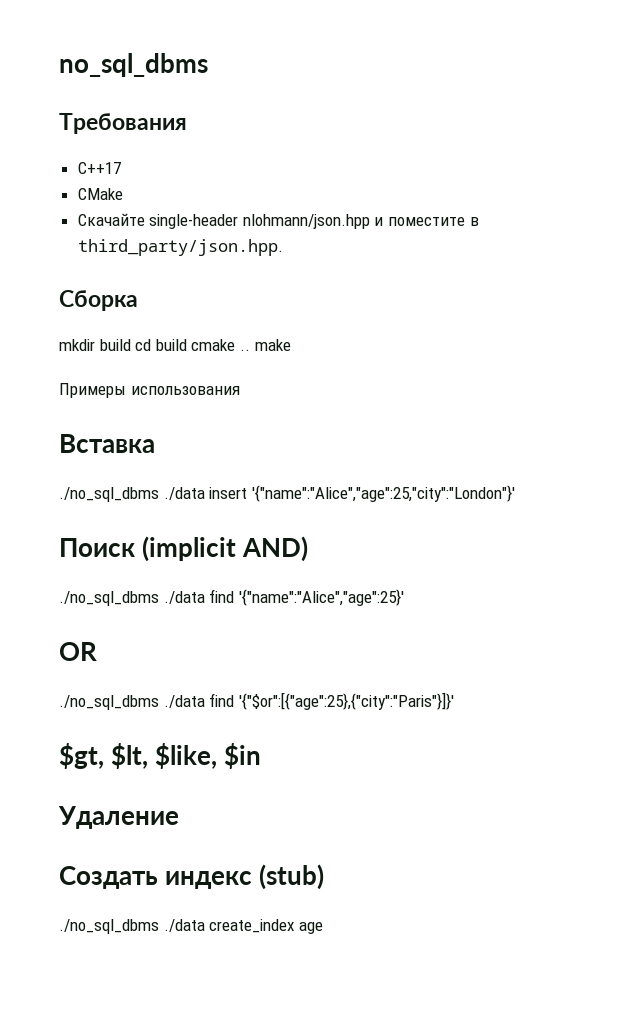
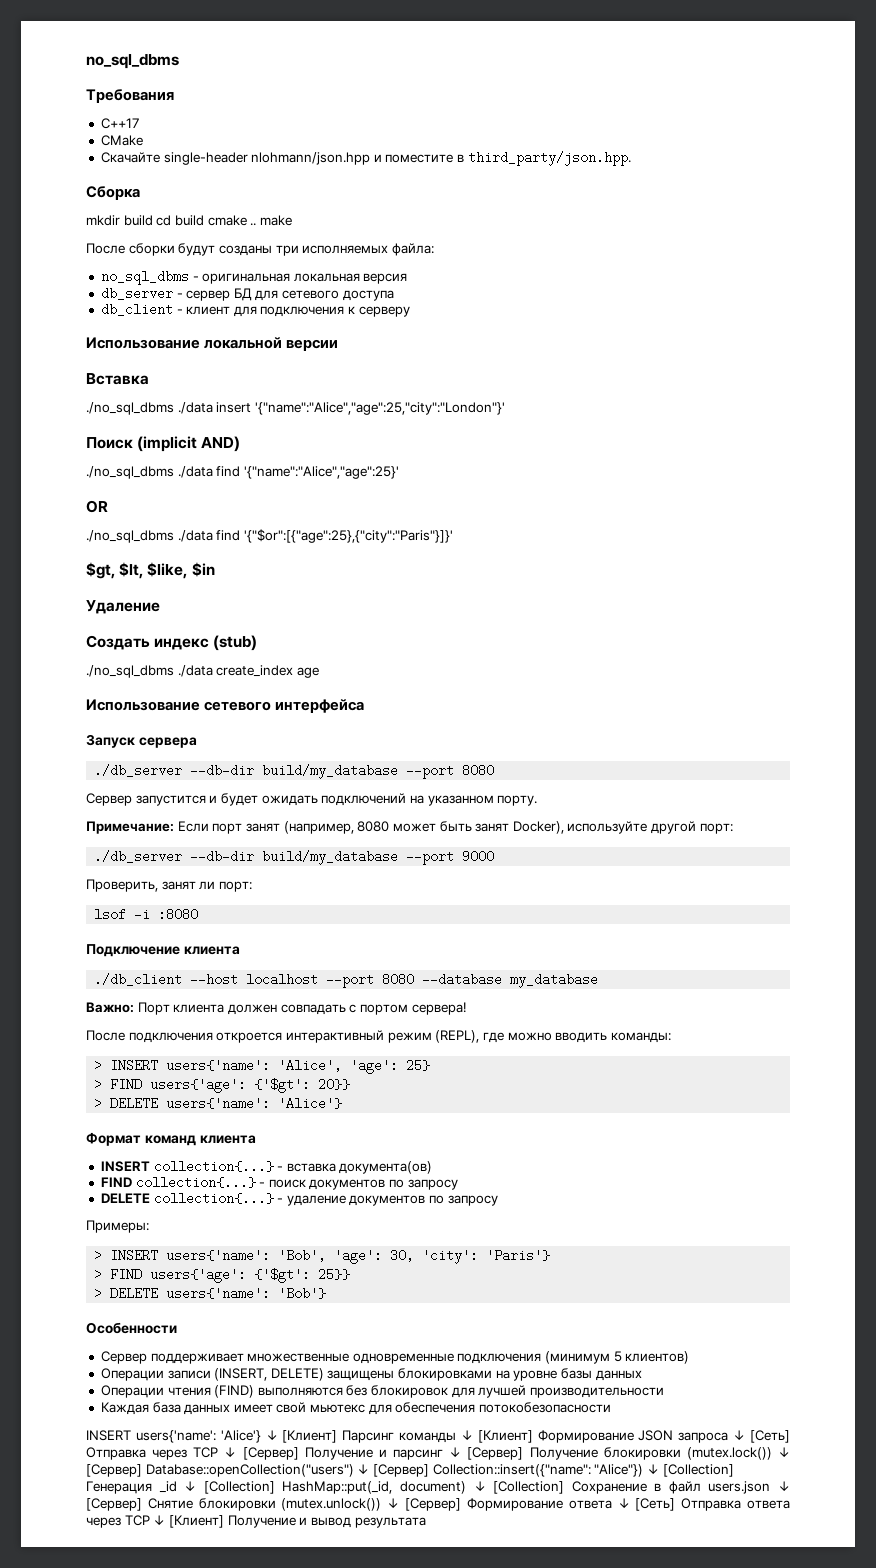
[59,383,240,398] Примеры использования -> [86,243,434,256] [100,270,408,285] [100,287,394,301] [100,303,410,317] [86,337,339,351] После сборки будут созданы три исполняемых файла: // no_sql_dbms - оригинальная локальная версия // db_server - сервер БД для сетевого доступа // db_client - клиент для подключения к серверу // Использование локальной версии
(323, 928) none -> [86,699,365,713] [86,734,197,748] [94,764,495,779] [86,793,538,806] [86,821,733,834] [94,850,495,865] [86,879,252,892] [94,908,199,921] [86,944,240,957] [94,973,599,988] [86,1002,466,1015] [86,1030,671,1043] [94,1059,431,1074] [94,1078,351,1093] [94,1097,343,1110] [86,1132,256,1146] [100,1160,433,1174] [100,1176,458,1190] [100,1192,498,1206] [86,1220,149,1233] [94,1249,551,1264] [94,1268,351,1283] [94,1287,327,1300] [86,1322,177,1334] [100,1351,690,1364] [100,1368,642,1381] [100,1385,665,1398] [100,1402,612,1415] [86,1430,790,1443] [86,1447,790,1460] [86,1464,734,1477] [86,1481,791,1494] [86,1498,791,1511] [86,1515,426,1528] // Использование сетевого интерфейса // Запуск сервера // ./db_server --db-dir build/my_database --port 8080 // Сервер запустится и будет ожидать подключений на указанном порту. // Примечание: Если порт занят (например, 8080 может быть занят Docker), используйте другой порт: // ./db_server --db-dir build/my_database --port 9000 // Проверить, занят ли порт: // lsof -i :8080 // Подключение клиента // ./db_client --host localhost --port 8080 --database my_database // Важно: Порт клиента должен совпадать с портом сервера! // После подключения откроется интерактивный режим (REPL), где можно вводить команды: // > INSERT users{'name': 'Alice', 'age': 25} // > FIND users{'age': {'$gt': 20}} // > DELETE users{'name': 'Alice'} // Формат команд клиента // INSERT collection{...} - вставка документа(ов) // FIND collection{...} - поиск документов по запросу // DELETE collection{...} - удаление документов по запросу // Примеры: // > INSERT users{'name': 'Bob', 'age': 30, 'city': 'Paris'} // > FIND users{'age': {'$gt': 25}} // > DELETE users{'name': 'Bob'} // Особенности // Сервер поддерживает множественные одновременные подключения (минимум 5 клиентов) // Операции записи (INSERT, DELETE) защищены блокировками на уровне базы данных // Операции чтения (FIND) выполняются без блокировок для лучшей производительности // Каждая база данных имеет свой мьютекс для обеспечения потокобезопасности // INSERT users{'name': 'Alice'} ↓ [Клиент] Парсинг команды ↓ [Клиент] Формирование JSON запроса ↓ [Сеть] Отправка через TCP ↓ [Сервер] Получение и парсинг ↓ [Сервер] Получение блокировки (mutex.lock()) ↓ [Сервер] Database::openCollection("users") ↓ [Сервер] Collection::insert({"name": "Alice"}) ↓ [Collection] Генерация _id ↓ [Collection] HashMap::put(_id, document) ↓ [Collection] Сохранение в файл users.json ↓ [Сервер] Снятие блокировки (mutex.unlock()) ↓ [Сервер] Формирование ответа ↓ [Сеть] Отправка ответа через TCP ↓ [Клиент] Получение и вывод результата

